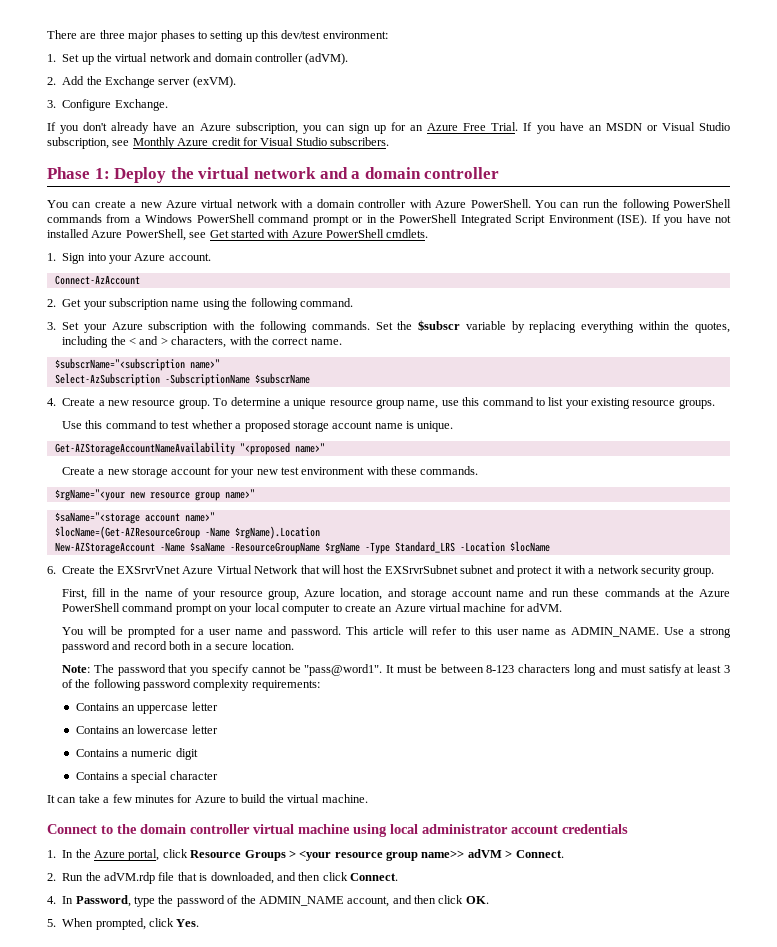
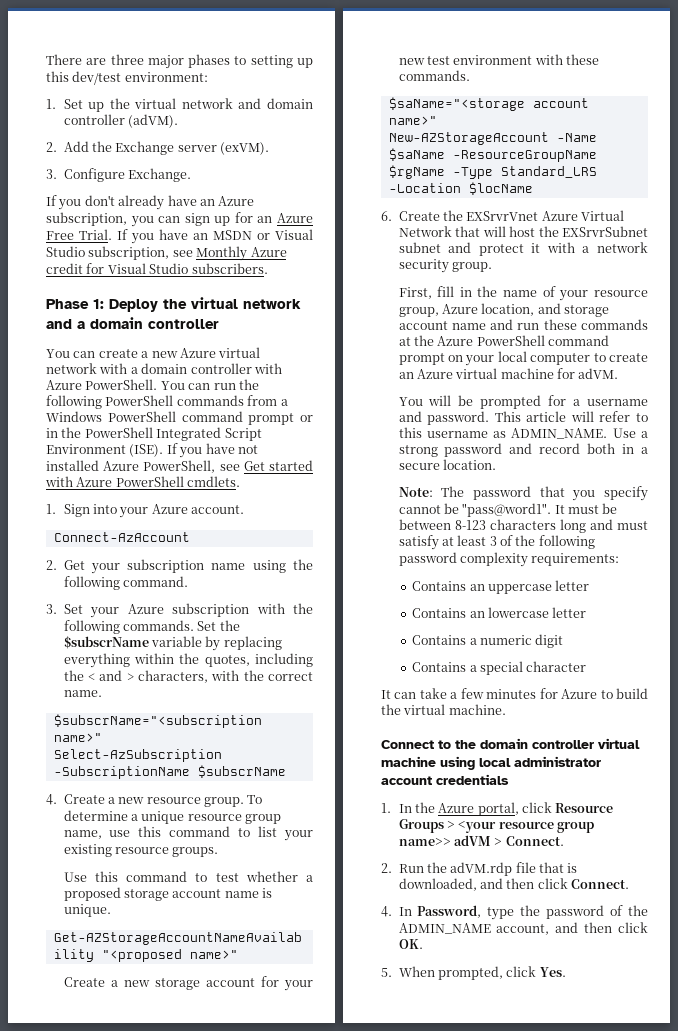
[418,320,461,331] $subscr -> [63,636,149,649] $subscrName
[54,489,255,501] // $rgName="<your new resource group name>" -> (470, 75) none
[54,526,320,539] // $locName=(Get-AZResourceGroup -Name $rgName).Location -> (437, 120) none
[209,629,264,635] user name -> [587,399,648,406] username
[496,629,551,635] user name -> [426,431,488,438] username

